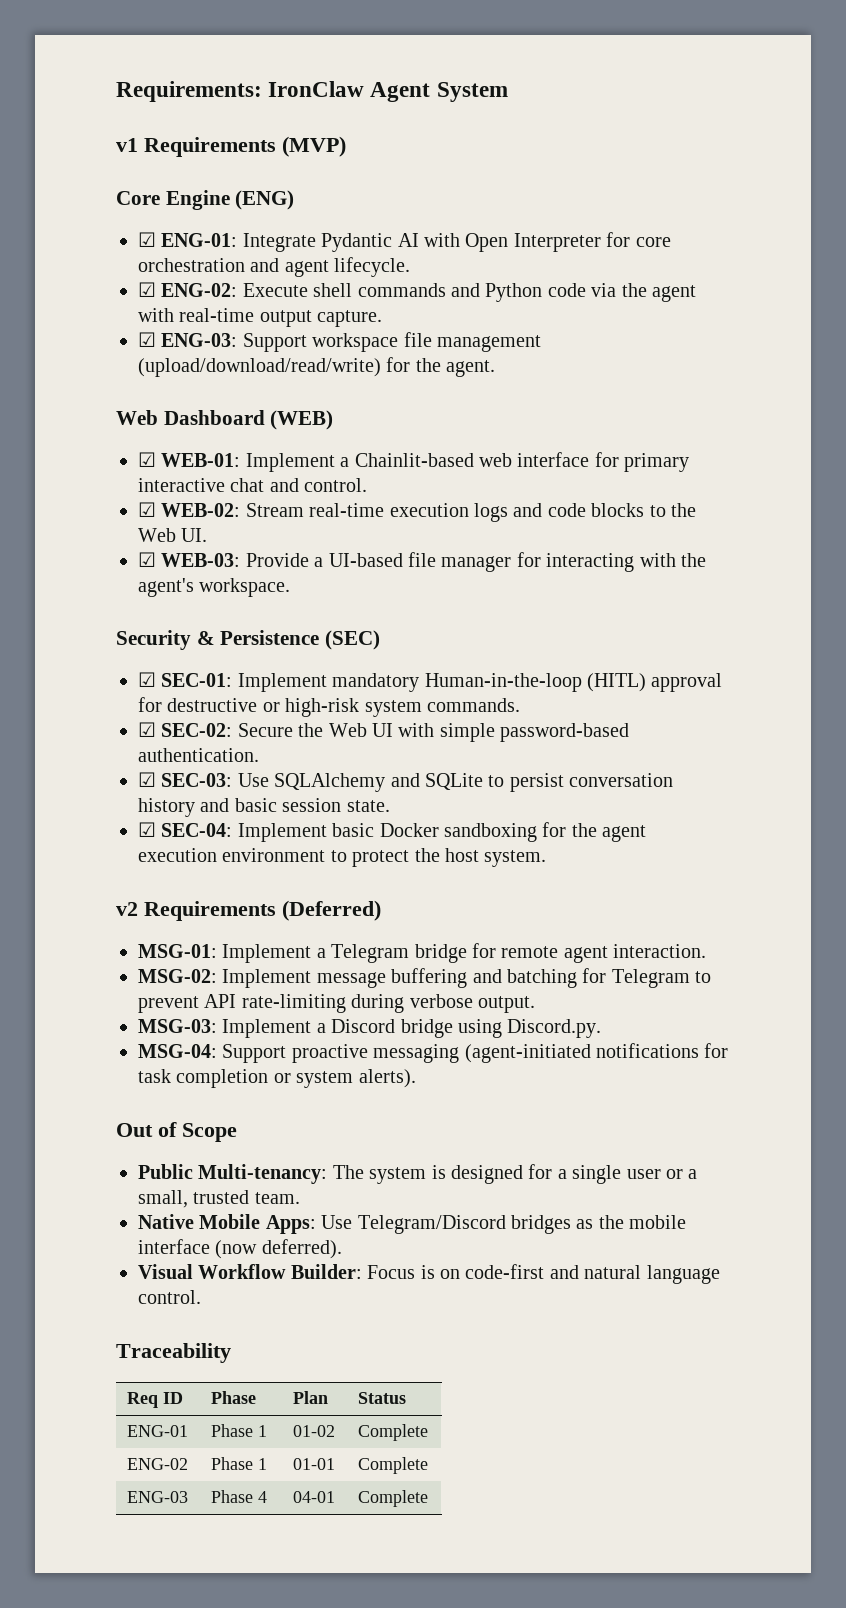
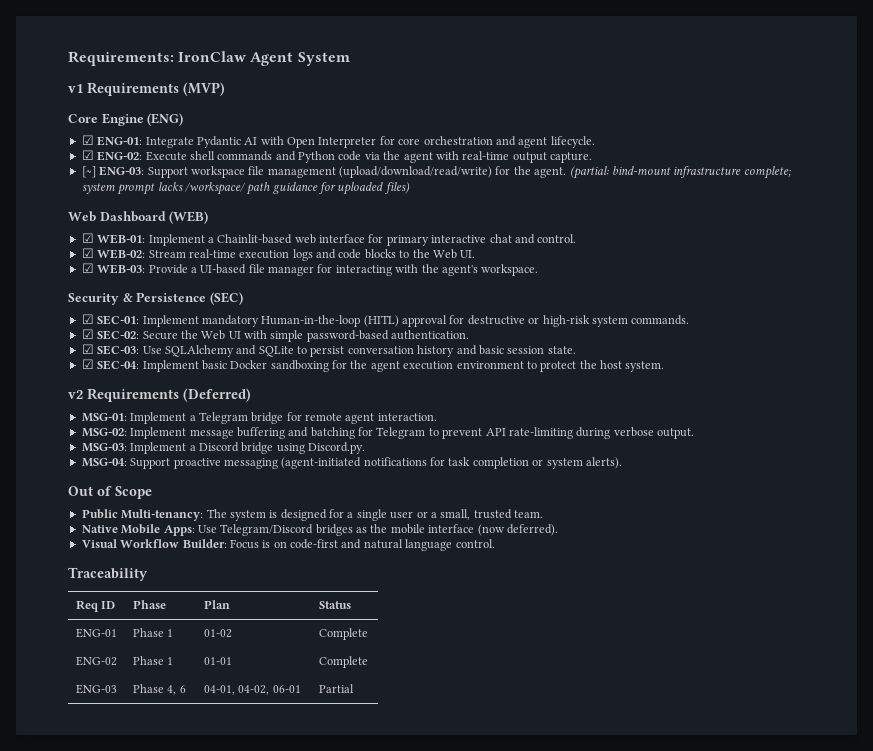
[138,332,156,347] ☑ -> [81,166,96,178] [~]
(496, 368) none -> [569,166,791,179] [81,182,410,195] (partial: bind-mount infrastructure complete; system prompt lacks /workspace/ path guidance for uploaded files)
[258,1491,268,1503] [293,1491,336,1503] [358,1490,429,1507] 4 | 04-01 | Complete -> [167,685,186,695] [203,685,301,695] [318,684,354,693] 4, 6 | 04-01, 04-02, 06-01 | Partial

